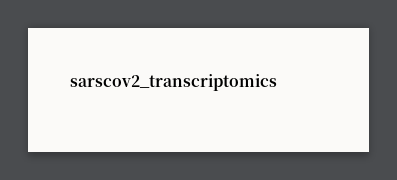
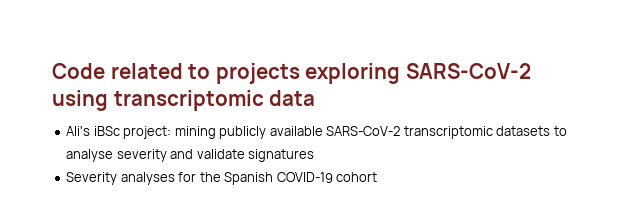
[70,74,277,91] sarscov2_transcriptomics -> [52,63,531,84] [52,90,316,111] [66,126,567,139] [66,149,315,162] [66,172,378,185] Code related to projects exploring SARS-CoV-2 using transcriptomic data // Ali's iBSc project: mining publicly available SARS-CoV-2 transcriptomic datasets to analyse severity and validate signatures // Severity analyses for the Spanish COVID-19 cohort

